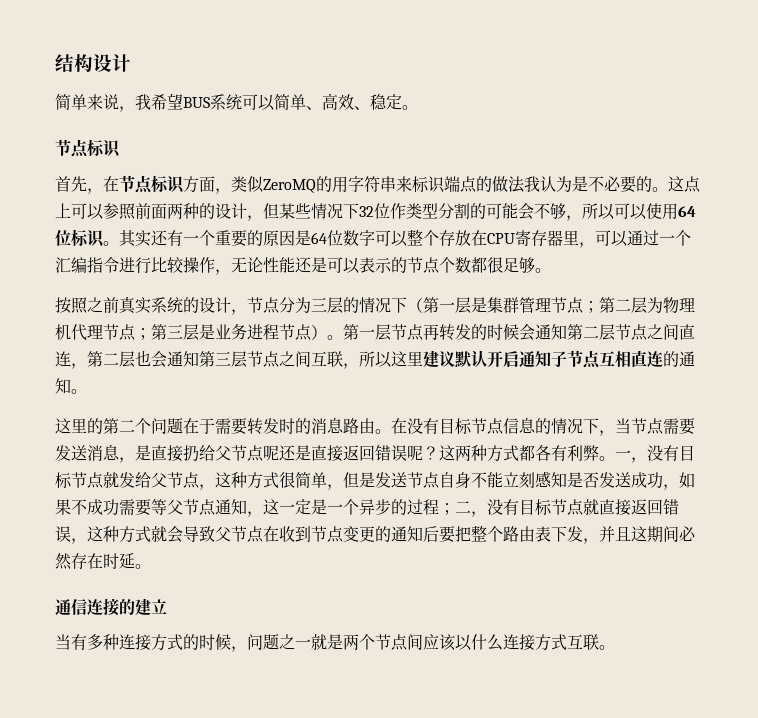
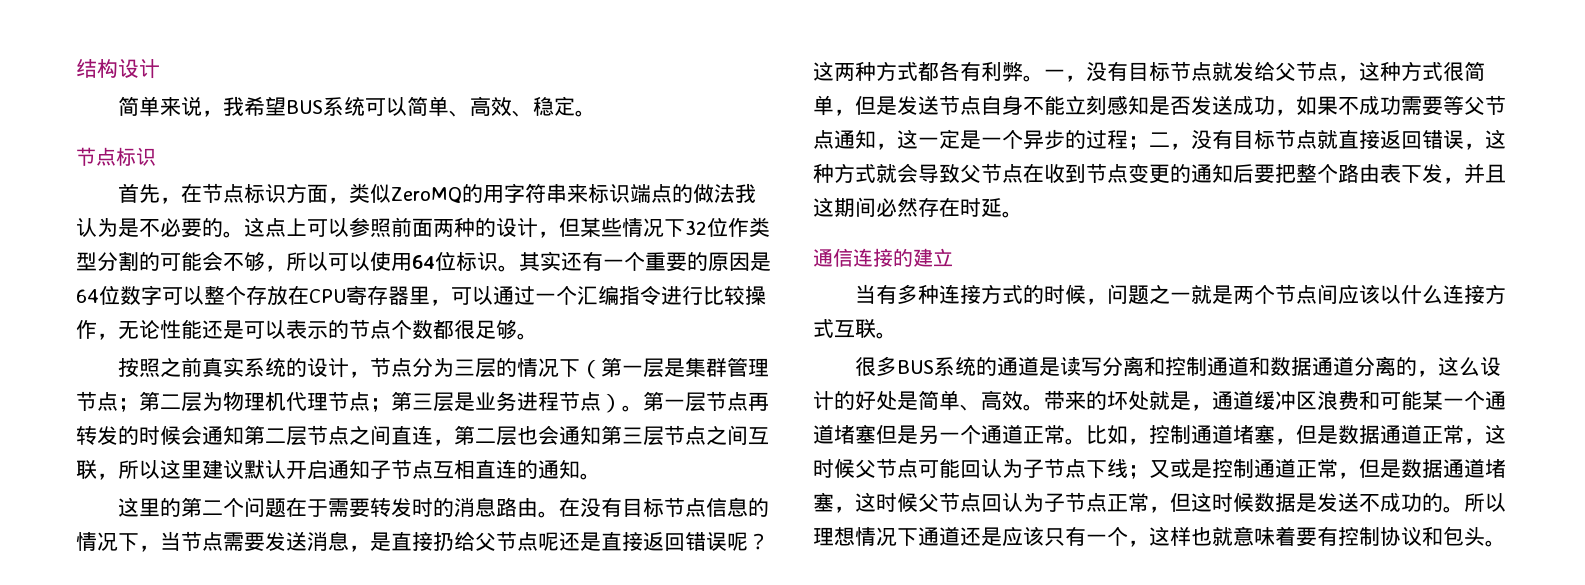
(615, 647) none -> [854,356,1501,377] [813,390,1506,411] [813,424,1506,445] [813,458,1506,479] [813,492,1506,513] [813,526,1506,547] // 很多BUS系统的通道是读写分离和控制通道和数据通道分离的，这么设计的好处是简单、高效。带来的坏处就是，通道缓冲区浪费和可能某一个通道堵塞但是另一个通道正常。比如，控制通道堵塞，但是数据通道正常，这时候父节点可能回认为子节点下线；又或是控制通道正常，但是数据通道堵塞，这时候父节点回认为子节点正常，但这时候数据是发送不成功的。所以理想情况下通道还是应该只有一个，这样也就意味着要有控制协议和包头。

